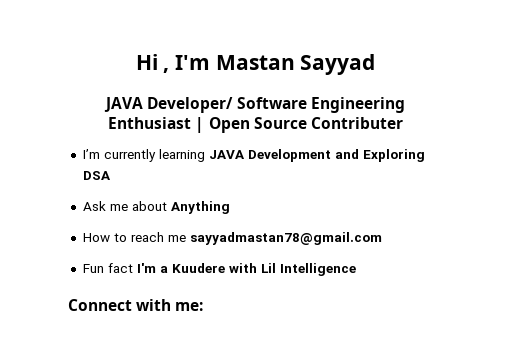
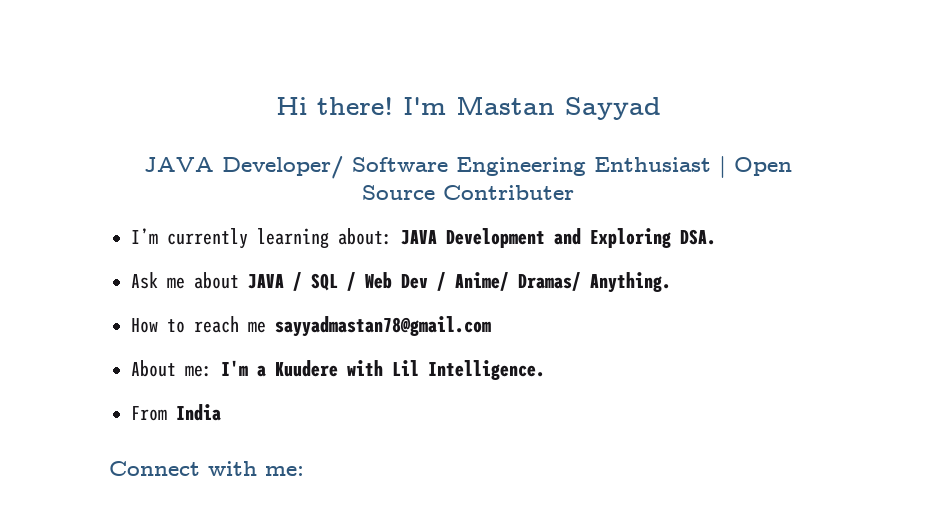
[163,68,170,73] , -> [316,97,393,115] there!
(205, 155) none -> [338,228,392,245] about:
[82,171,111,180] DSA -> [680,229,716,245] DSA.
[170,201,230,214] Anything -> [248,272,671,293] JAVA / SQL / Web Dev / Anime/ Dramas/ Anything.
[82,263,133,273] Fun fact -> [131,360,212,377] About me:
[279,263,356,276] Intelligence -> [428,360,545,380] [131,404,221,421] Intelligence. // From India

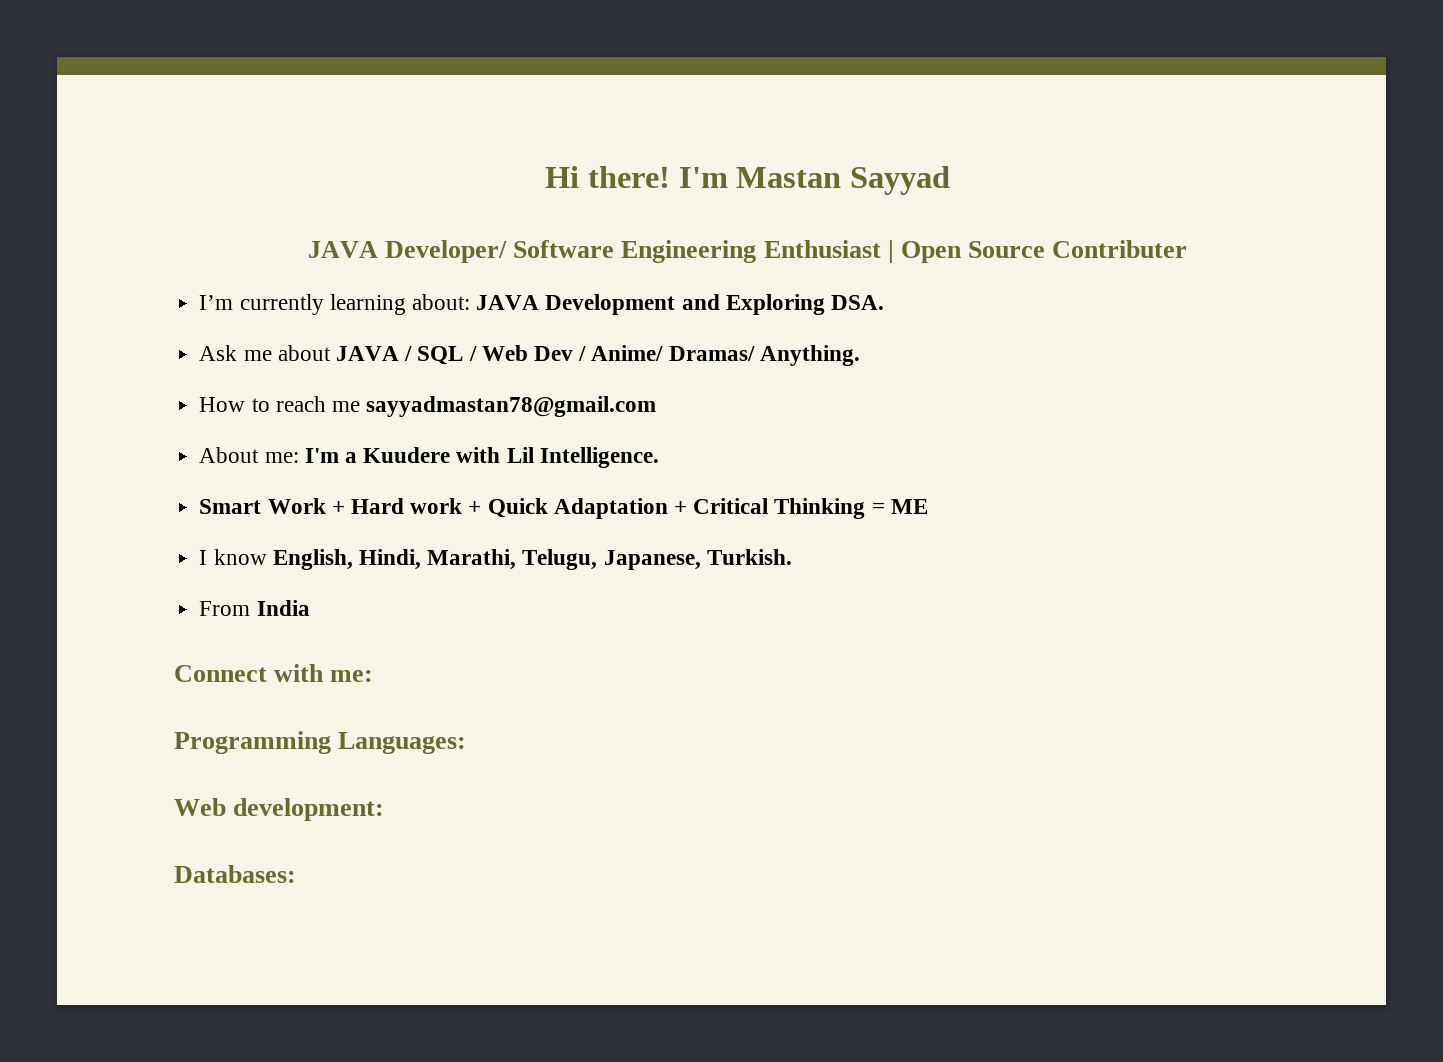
(545, 370) none -> [199,498,928,519] [199,549,792,570] // Smart Work + Hard work + Quick Adaptation + Critical Thinking = ME // I know English, Hindi, Marathi, Telugu, Japanese, Turkish.
(304, 471) none -> [174,731,467,754] [174,798,385,821] [174,865,296,883] // Programming Languages: // Web development: // Databases:

